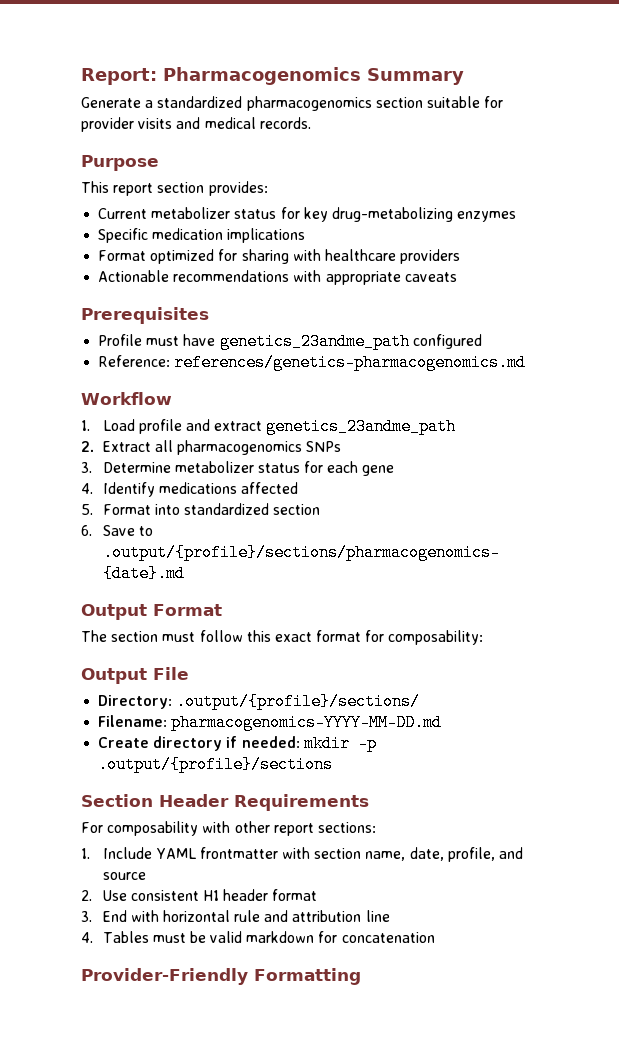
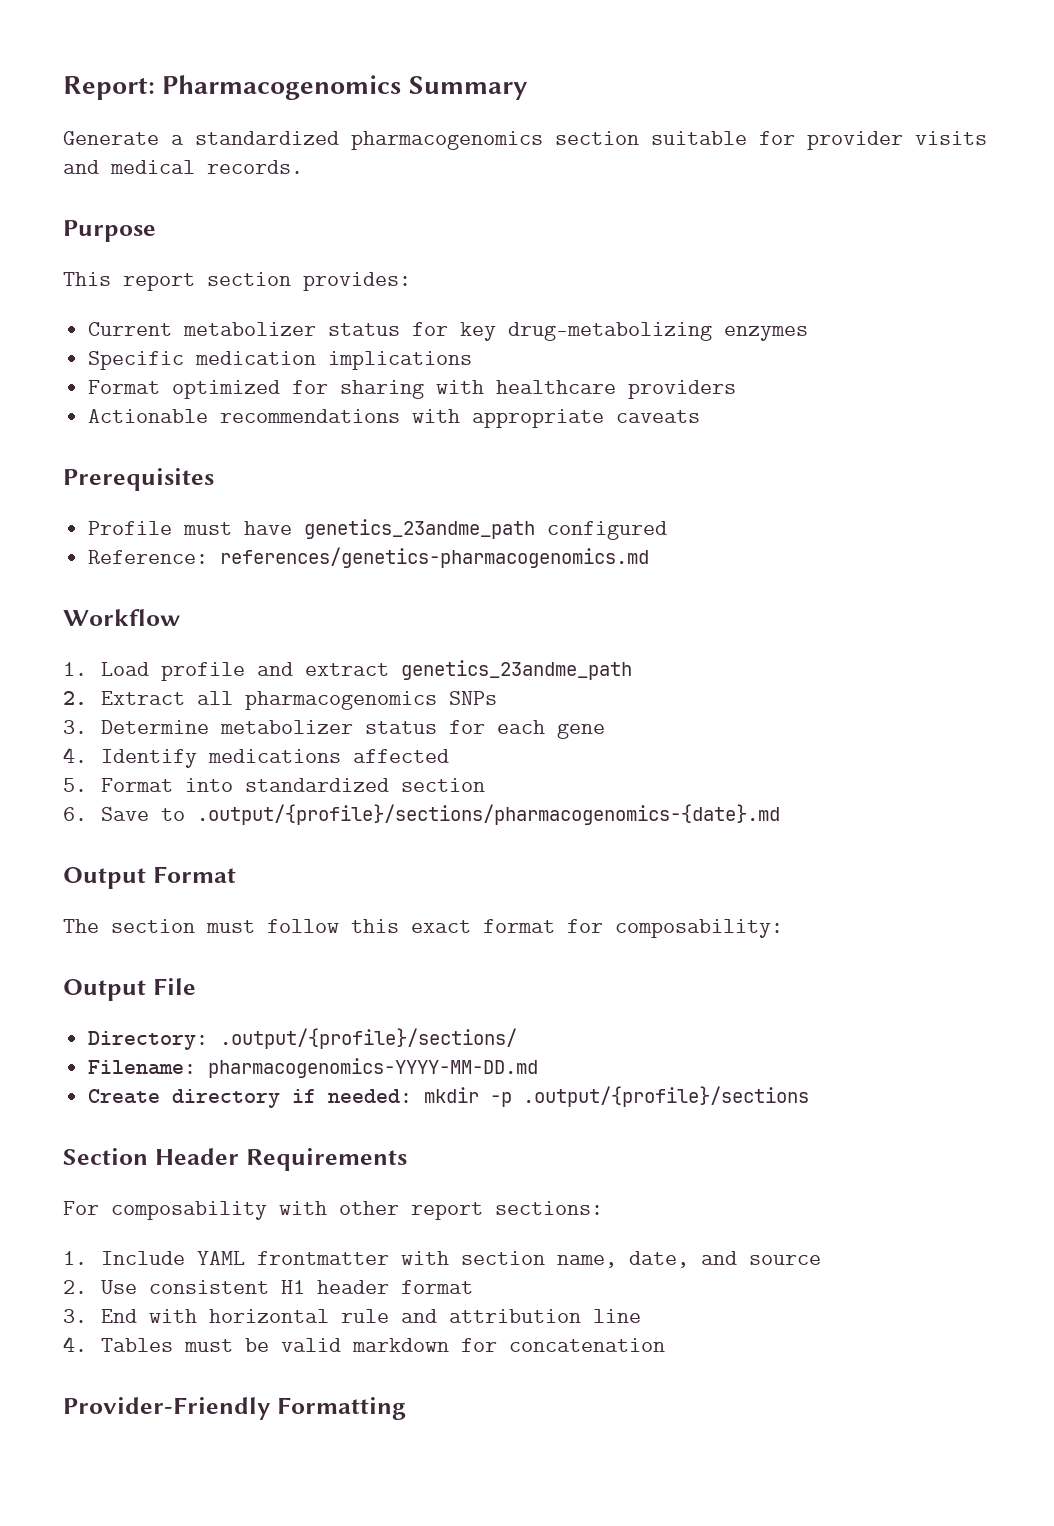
[447,847,495,862] profile, -> (690, 1259) none

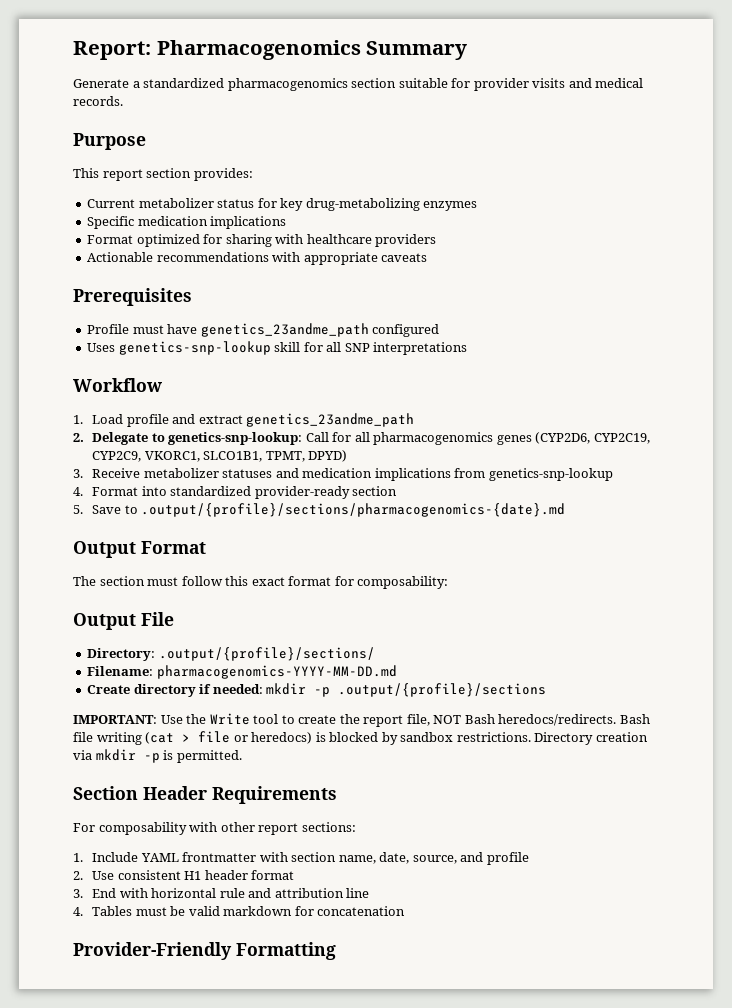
[88,547,650,568] Reference: references/genetics-pharmacogenomics.md -> [87,341,468,355] Uses genetics-snp-lookup skill for all SNP interpretations
[101,691,498,710] [63,720,606,739] [63,747,450,768] [63,778,87,792] Extract all pharmacogenomics SNPs // 3. Determine metabolizer status for each gene // 4. Identify medications affected // 5. -> [92,432,650,445] [92,450,348,462] [73,468,613,481] [73,487,83,496] Delegate to genetics-snp-lookup: Call for all pharmacogenomics genes (CYP2D6, CYP2C19, CYP2C9, VKORC1, SLCO1B1, TPMT, DPYD) // 3. Receive metabolizer statuses and medication implications from genetics-snp-lookup // 4.
(390, 785) none -> [254,486,350,499] provider-ready
[63,807,87,821] 6. -> [73,505,83,514] 5.
(810, 1096) none -> [73,713,650,727] [73,731,648,745] [73,749,242,763] // IMPORTANT: Use the Write tool to create the report file, NOT Bash heredocs/redirects. Bash file writing (cat > file or heredocs) is blocked by sandbox restrictions. Directory creation via mkdir -p is permitted.
[701,1251,822,1265] and source -> [412,852,529,865] source, and profile

